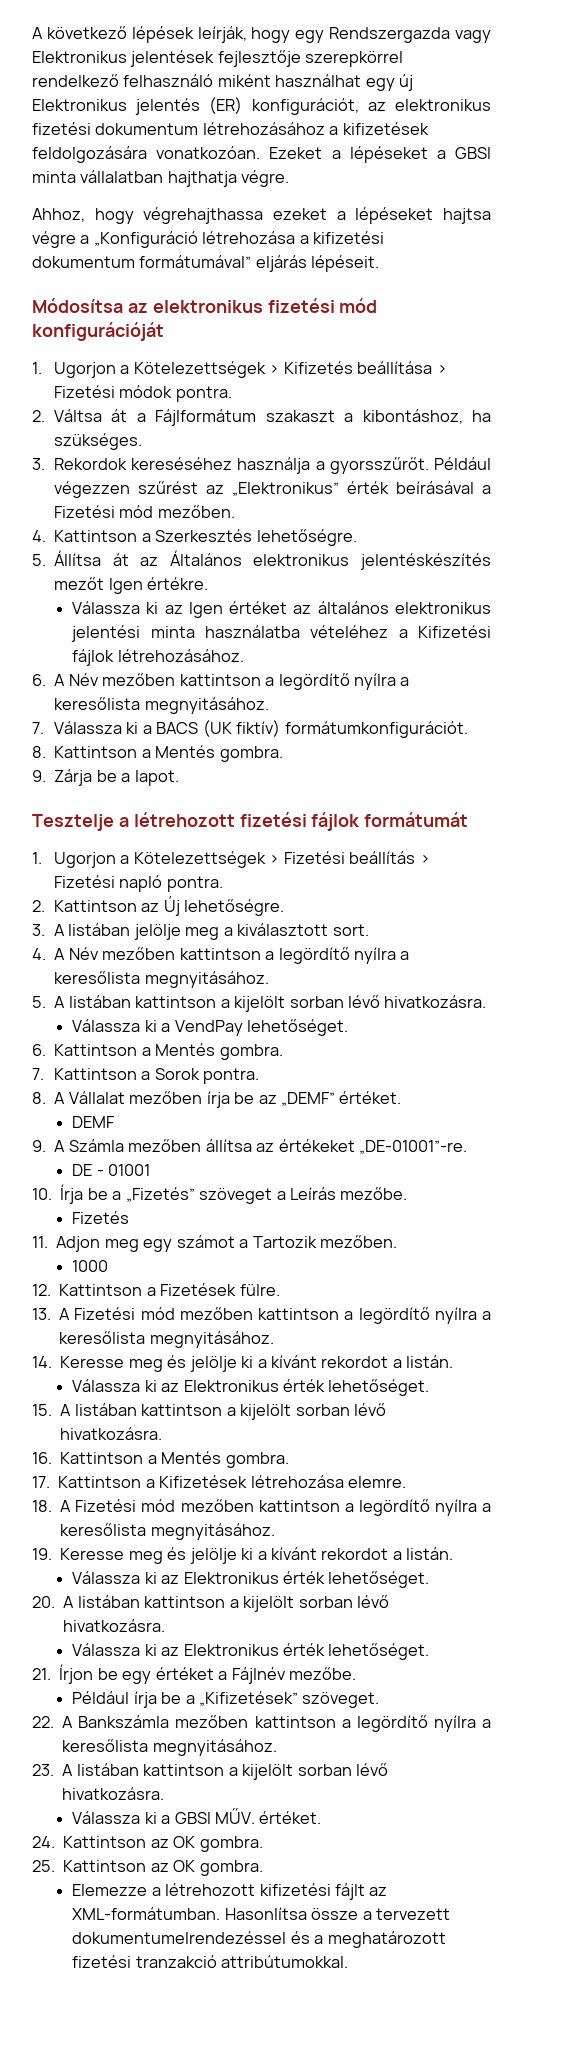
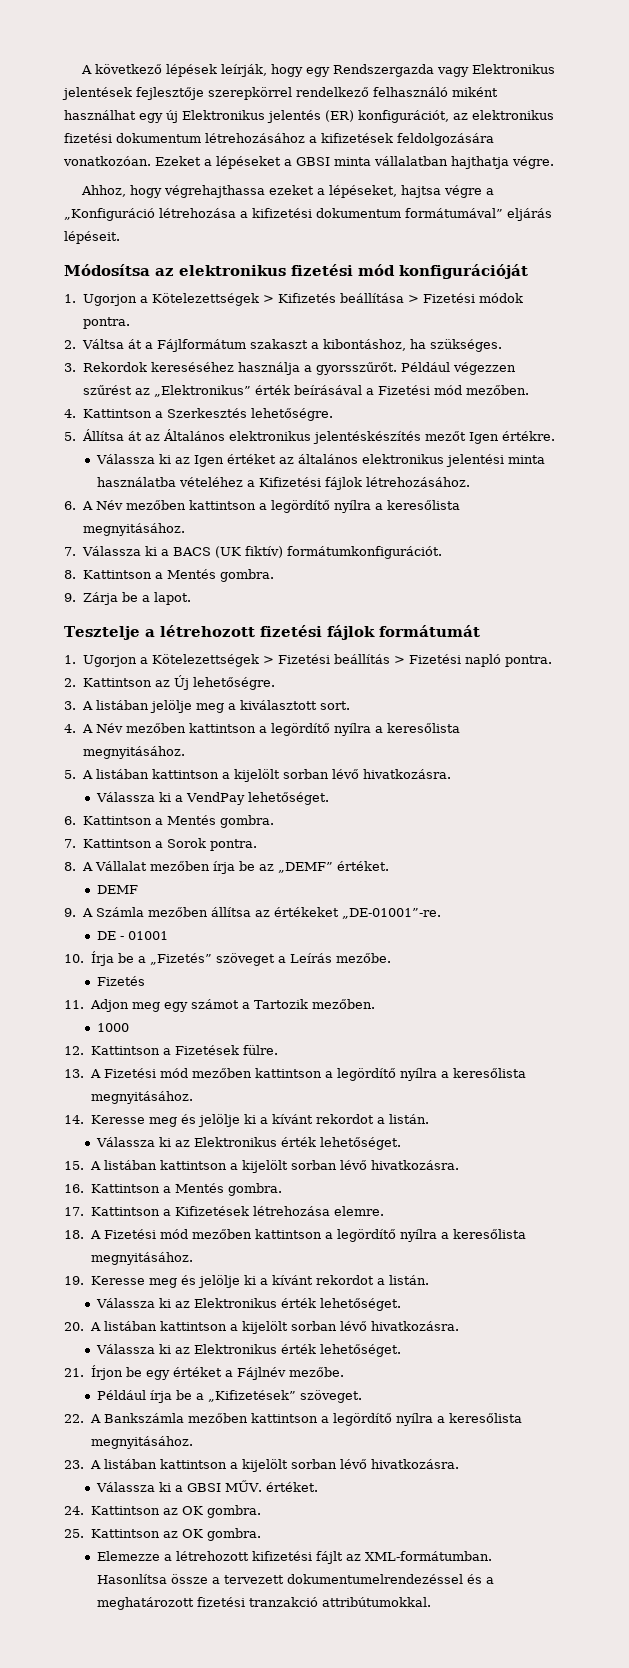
[355,207,434,224] lépéseket -> [328,185,397,198] lépéseket,

